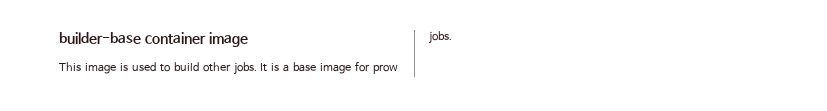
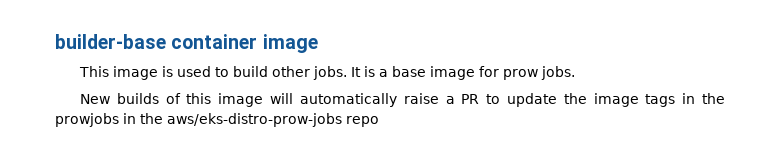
(452, 37) none -> [80,93,725,107] [55,113,379,127] // New builds of this image will automatically raise a PR to update the image tags in the prowjobs in the aws/eks-distro-prow-jobs repo

